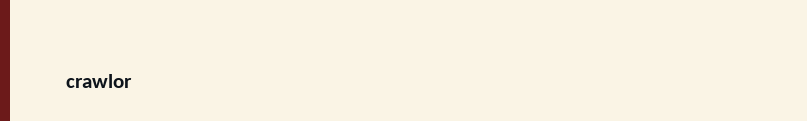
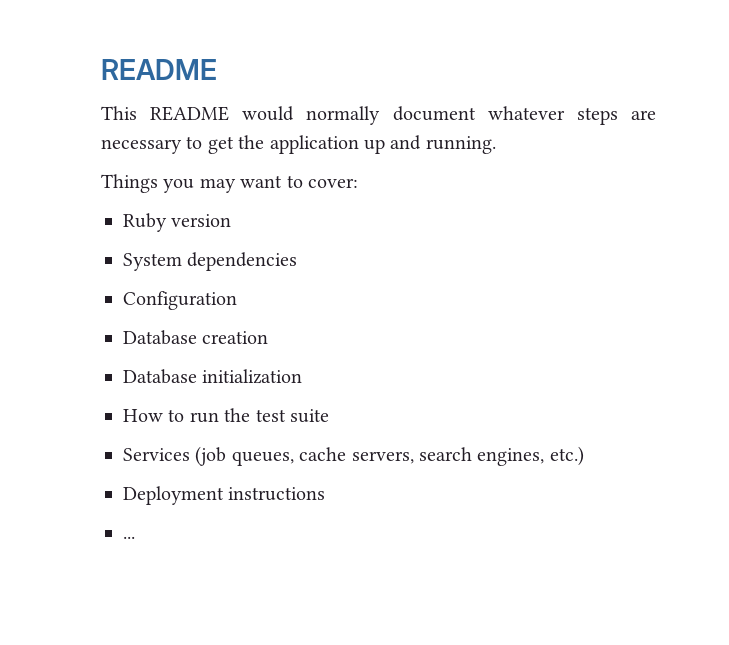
[66,74,132,88] crawlor -> [101,59,217,80] [101,106,656,125] [101,135,496,154] [101,174,358,193] [123,213,232,232] [123,252,298,271] [123,291,237,310] [123,330,269,345] [123,369,303,384] [123,408,329,423] [123,446,584,466] [123,486,326,505] [123,536,135,539] README // This README would normally document whatever steps are necessary to get the application up and running. // Things you may want to cover: // Ruby version // System dependencies // Configuration // Database creation // Database initialization // How to run the test suite // Services (job queues, cache servers, search engines, etc.) // Deployment instructions // ...

